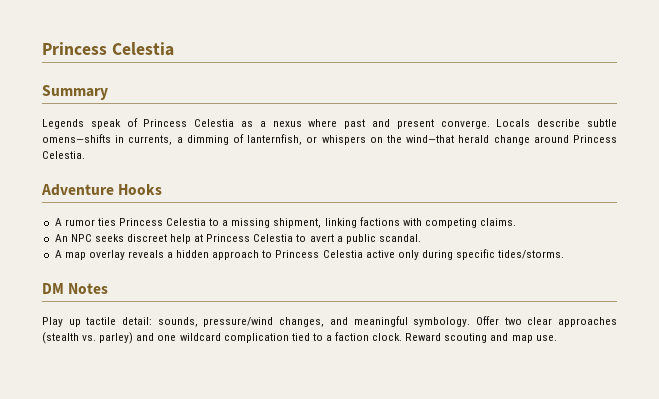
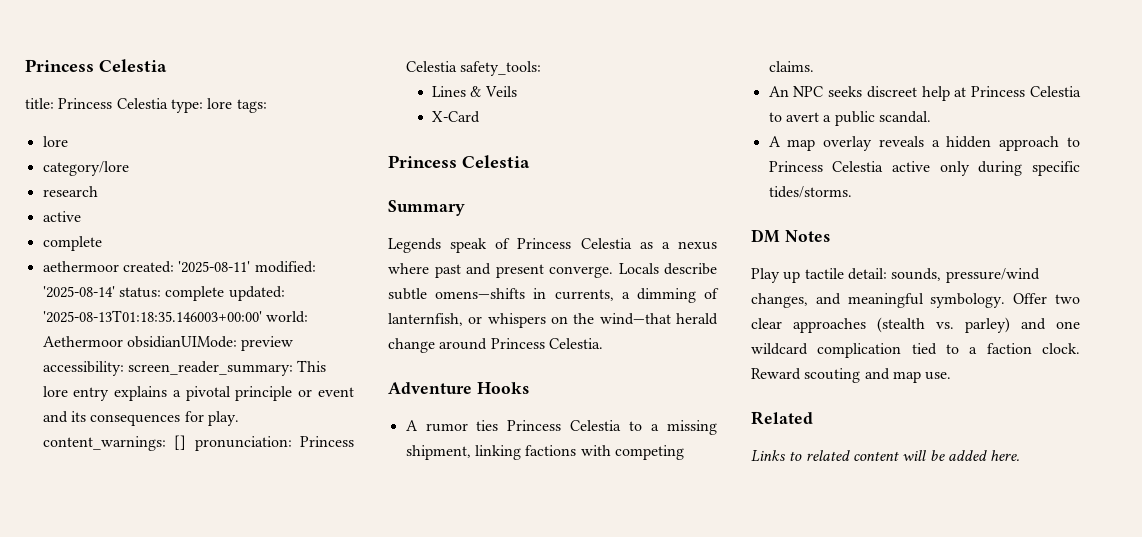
[42,42,174,56] Princess Celestia -> [25,59,167,72] [25,98,267,113] [42,136,68,147] [42,161,129,176] [42,186,98,197] [42,211,81,222] [42,236,102,251] [42,261,316,273] [42,286,285,301] [42,310,308,323] [42,336,294,351] [42,360,327,376] [42,386,354,401] [42,411,239,426] [42,435,354,451] [405,61,541,76] [431,86,517,97] [431,111,480,123] [388,155,530,168] Princess Celestia // title: Princess Celestia type: lore tags: // lore // category/lore // research // active // complete // aethermoor created: '2025-08-11' modified: '2025-08-14' status: complete updated: '2025-08-13T01:18:35.146003+00:00' world: Aethermoor obsidianUIMode: preview accessibility: screen_reader_summary: This lore entry explains a pivotal principle or event and its consequences for play. content_warnings: [] pronunciation: Princess Celestia safety_tools: // Lines & Veils // X-Card // Princess Celestia
(557, 338) none -> [751,411,813,425] [751,450,1021,462] // Related // Links to related content will be added here.

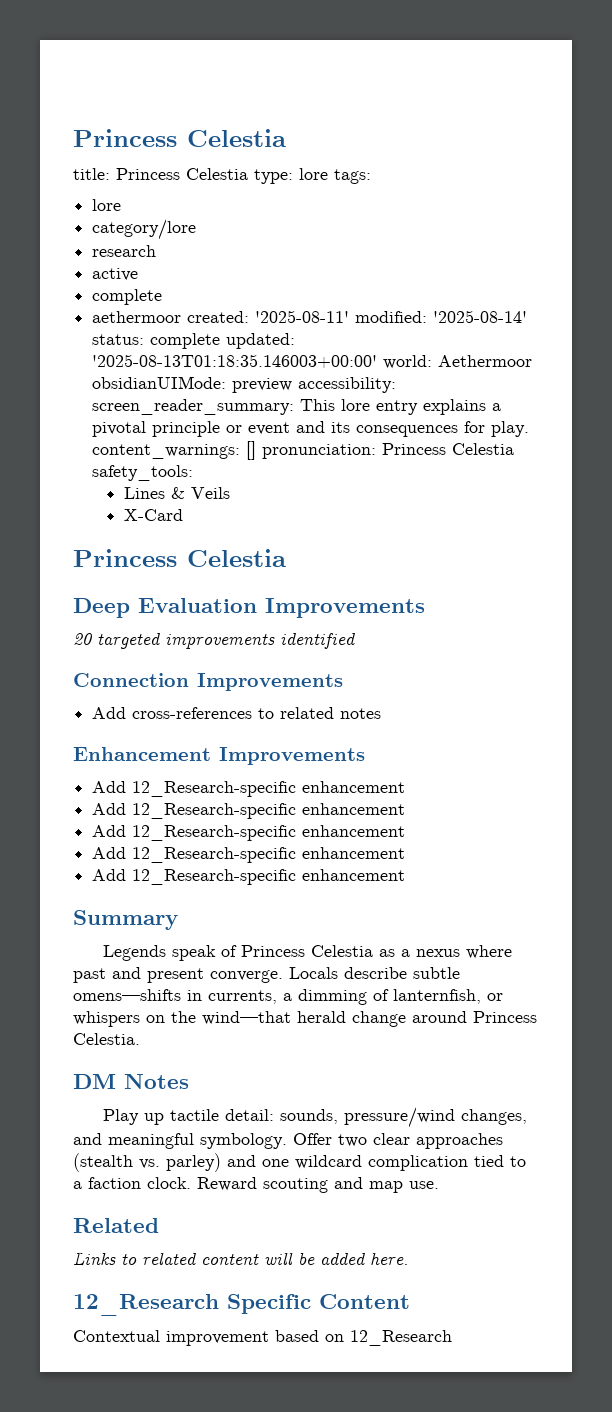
(530, 161) none -> [73,598,425,618] [73,632,356,649] [73,673,343,691] [92,707,382,719] [73,747,365,765] [92,781,406,797] [92,803,406,819] [92,825,406,841] [92,847,406,863] [92,869,406,885] // Deep Evaluation Improvements // 20 targeted improvements identified // Connection Improvements // Add cross-references to related notes // Enhancement Improvements // Add 12_Research-specific enhancement // Add 12_Research-specific enhancement // Add 12_Research-specific enhancement // Add 12_Research-specific enhancement // Add 12_Research-specific enhancement
[388,382,529,394] [405,420,717,435] [405,445,684,460] [768,61,814,72] [768,86,1081,101] [768,111,931,126] [768,136,1080,151] [768,161,1080,176] [768,186,852,198] // Adventure Hooks // A rumor ties Princess Celestia to a missing shipment, linking factions with competing claims. // An NPC seeks discreet help at Princess Celestia to avert a public scandal. // A map overlay reveals a hidden approach to Princess Celestia active only during specific tides/storms. -> (140, 1039) none
(1021, 455) none -> [73,1294,410,1316] [73,1330,452,1346] // 12_Research Specific Content // Contextual improvement based on 12_Research

